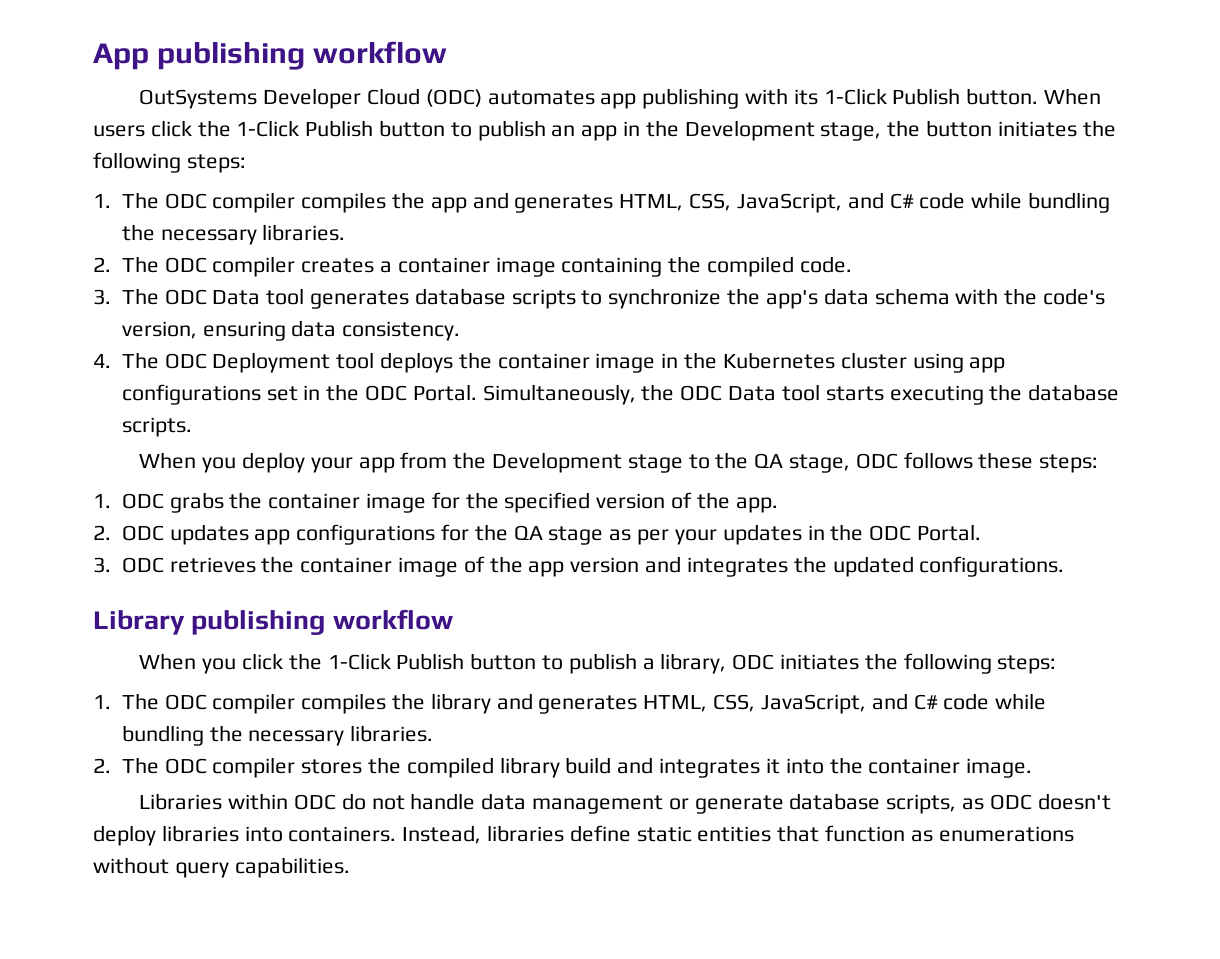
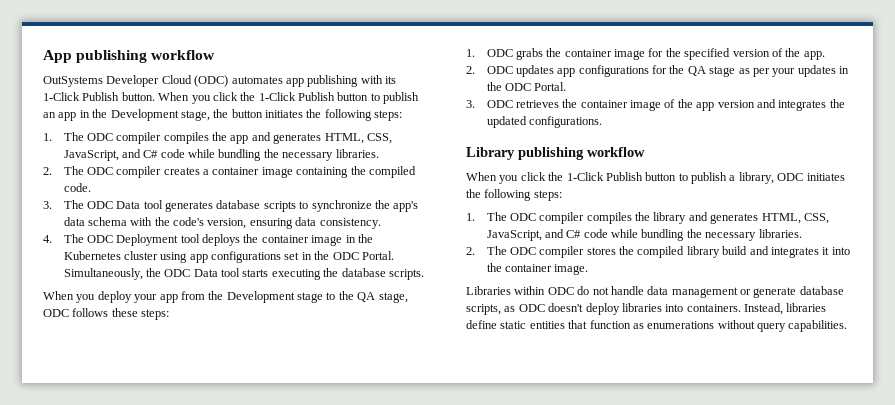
[93,125,145,137] users -> [191,95,211,104] you

